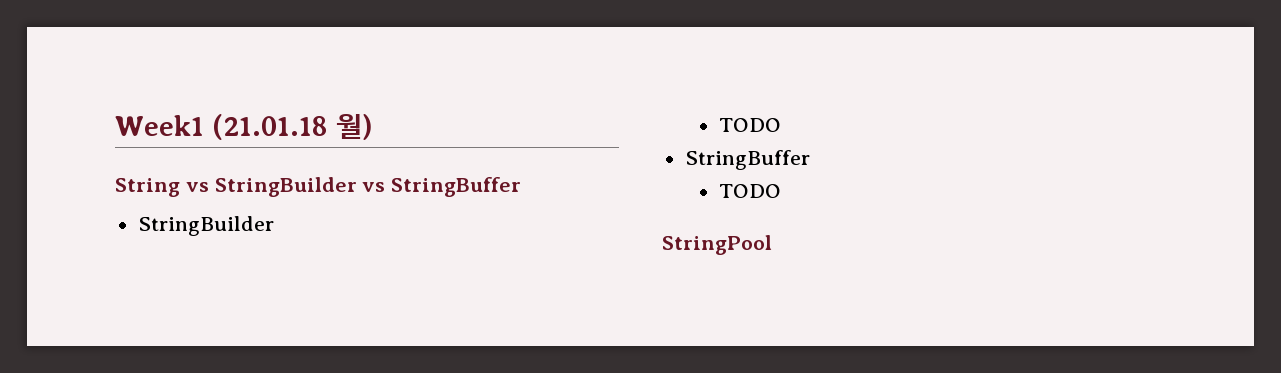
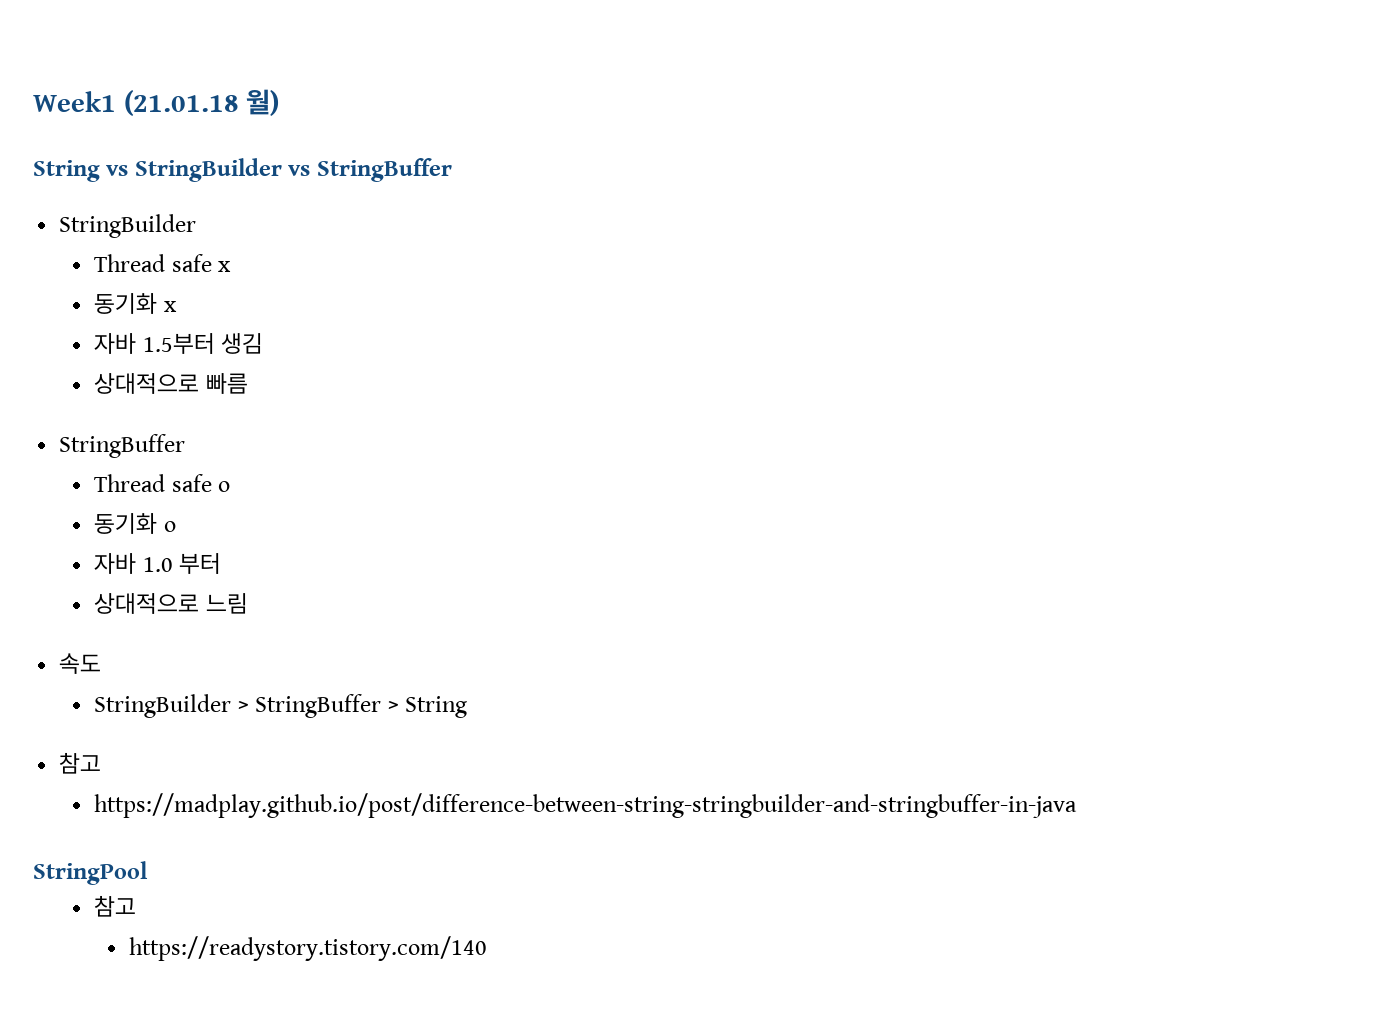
[718,118,781,132] [685,150,810,170] [718,184,781,198] TODO // StringBuffer // TODO -> [94,254,232,272] [94,293,177,314] [94,333,264,354] [94,373,248,394] [59,434,186,458] [94,474,231,492] [94,513,176,534] [94,553,222,574] [94,593,248,614] [59,653,102,674] [94,694,468,718] [59,752,102,774] [94,793,1078,818] Thread safe x // 동기화 x // 자바 1.5부터 생김 // 상대적으로 빠름 // StringBuffer // Thread safe o // 동기화 o // 자바 1.0 부터 // 상대적으로 느림 // 속도 // StringBuilder > StringBuffer > String // 참고 // https://madplay.github.io/post/difference-between-string-stringbuilder-and-stringbuffer-in-java
(772, 245) none -> [94,895,137,917] [129,936,488,961] // 참고 // https://readystory.tistory.com/140

